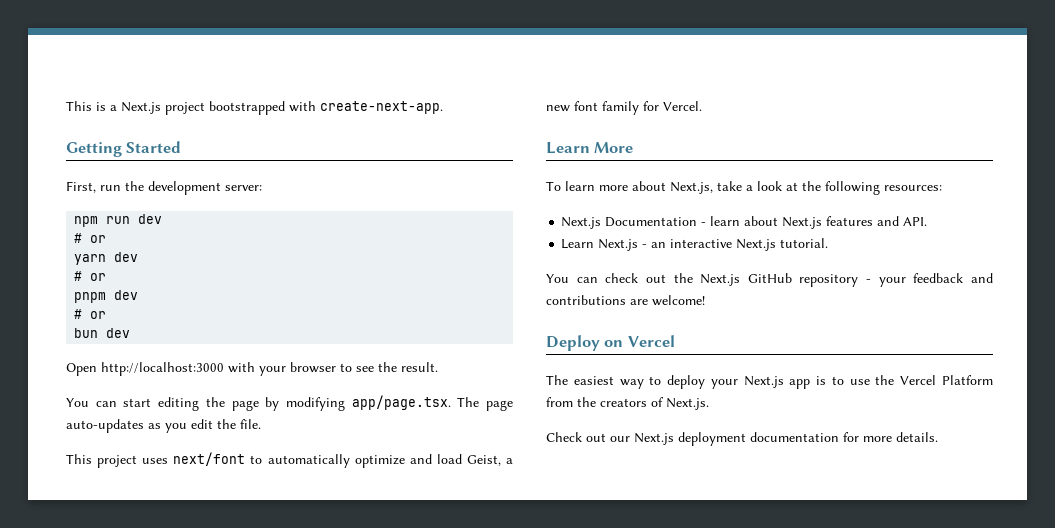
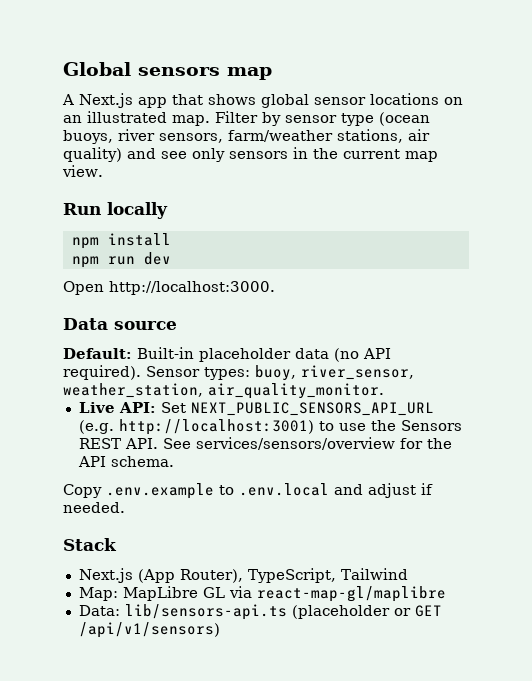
[66,101,443,115] [66,141,182,157] [66,181,262,195] [74,214,163,227] [74,233,107,243] [74,252,139,265] [74,271,107,281] [74,290,139,303] [74,309,107,319] [74,328,131,338] [66,362,438,376] [66,395,513,411] [66,419,261,433] [66,452,514,468] [546,101,702,115] [546,142,634,154] [546,181,942,195] [561,216,928,229] [561,238,829,251] [546,273,993,287] [546,295,705,306] [546,335,675,351] [546,375,993,389] [546,397,709,410] [546,432,938,446] This is a Next.js project bootstrapped with create-next-app. // Getting Started // First, run the development server: // npm run dev // # or // yarn dev // # or // pnpm dev // # or // bun dev // Open http://localhost:3000 with your browser to see the result. // You can start editing the page by modifying app/page.tsx. The page auto-updates as you edit the file. // This project uses next/font to automatically optimize and load Geist, a new font family for Vercel. // Learn More // To learn more about Next.js, take a look at the following resources: // Next.js Documentation - learn about Next.js features and API. // Learn Next.js - an interactive Next.js tutorial. // You can check out the Next.js GitHub repository - your feedback and contributions are welcome! // Deploy on Vercel // The easiest way to deploy your Next.js app is to use the Vercel Platform from the creators of Next.js. // Check out our Next.js deployment documentation for more details. -> [63,62,272,80] [62,93,463,108] [63,111,430,126] [63,129,430,144] [63,147,438,162] [62,165,103,177] [63,202,168,219] [71,233,171,249] [71,252,171,268] [63,281,275,295] [63,318,177,330] [63,347,391,362] [63,365,414,381] [63,383,384,399] [78,402,434,416] [78,419,462,435] [78,437,452,450] [77,456,174,467] [63,483,433,499] [63,502,125,513] [63,538,117,551] [78,568,408,583] [78,586,446,602] [78,604,442,620] [78,622,220,638] Global sensors map // A Next.js app that shows global sensor locations on an illustrated map. Filter by sensor type (ocean buoys, river sensors, farm/weather stations, air quality) and see only sensors in the current map view. // Run locally // npm install // npm run dev // Open http://localhost:3000. // Data source // Default: Built-in placeholder data (no API required). Sensor types: buoy, river_sensor, weather_station, air_quality_monitor. // Live API: Set NEXT_PUBLIC_SENSORS_API_URL (e.g. http://localhost:3001) to use the Sensors REST API. See services/sensors/overview for the API schema. // Copy .env.example to .env.local and adjust if needed. // Stack // Next.js (App Router), TypeScript, Tailwind // Map: MapLibre GL via react-map-gl/maplibre // Data: lib/sensors-api.ts (placeholder or GET /api/v1/sensors)

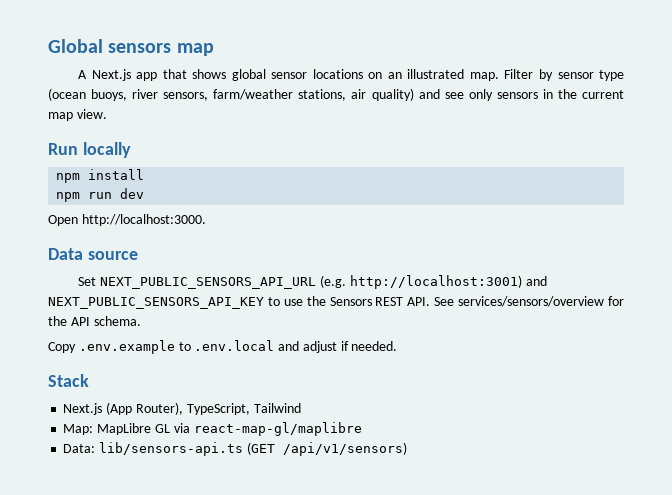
[63,347,391,362] [63,365,414,381] [63,383,384,399] [78,402,156,413] Default: Built-in placeholder data (no API required). Sensor types: buoy, river_sensor, weather_station, air_quality_monitor. // Live API: -> (138, 255) none
(314, 427) none -> [525,276,547,286] [48,297,264,309] and NEXT_PUBLIC_SENSORS_API_KEY
[291,605,442,619] (placeholder or GET -> [246,442,275,455] (GET

